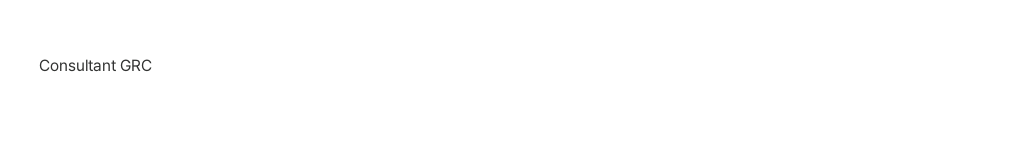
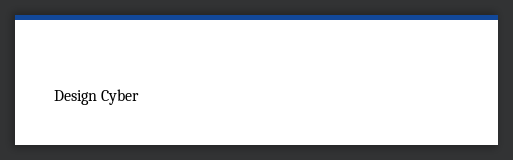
[39,59,153,72] Consultant GRC -> [54,89,140,105] Design Cyber

